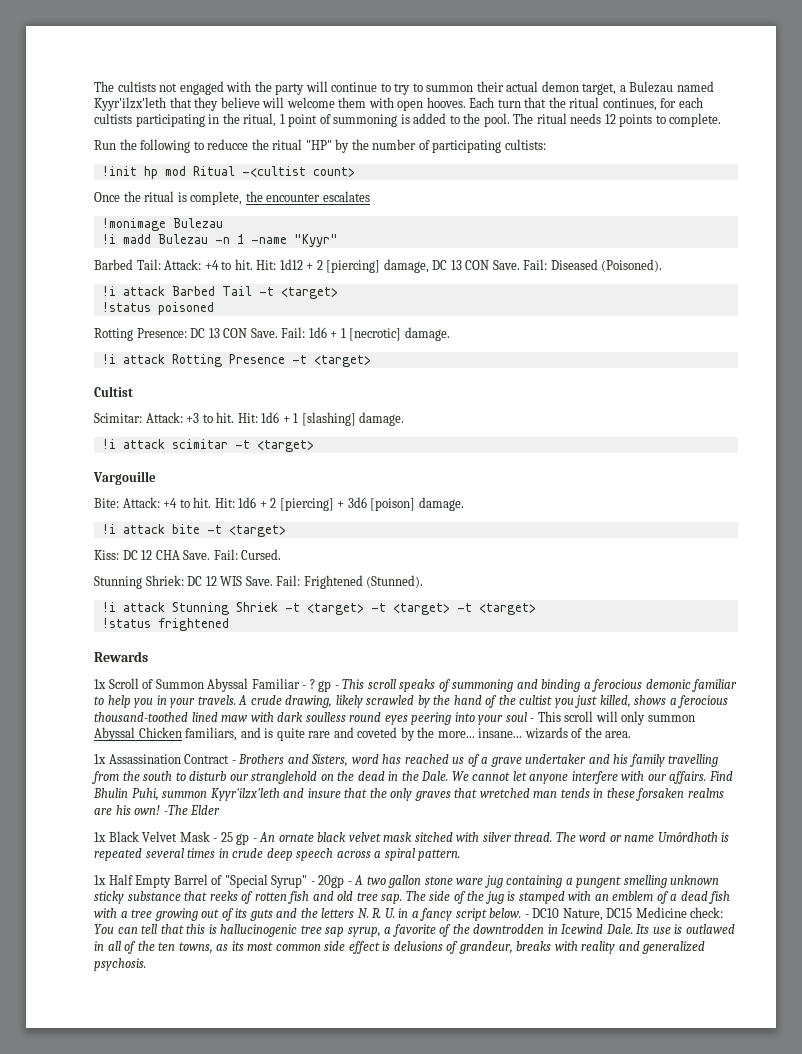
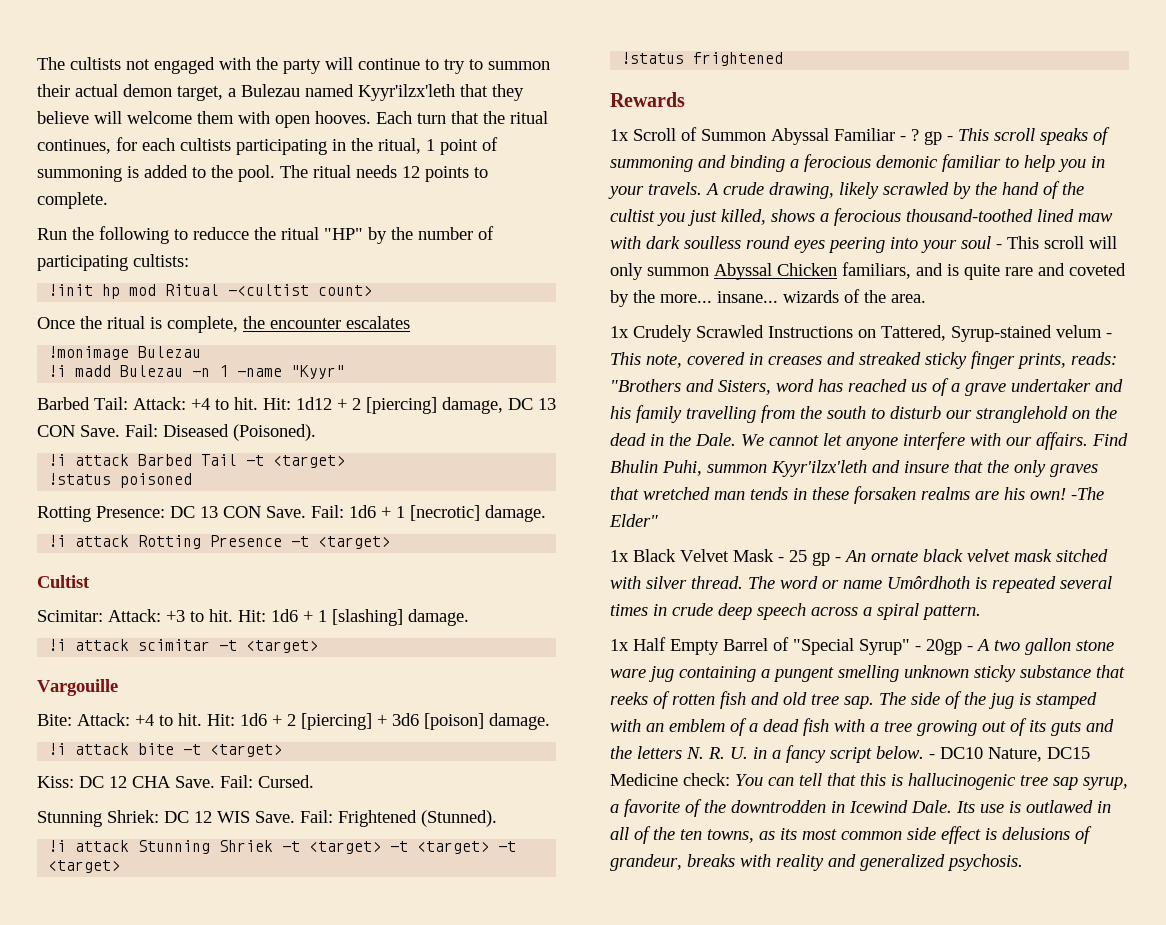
[108,754,285,764] Assassination Contract - Brothers -> [633,325,1112,342] [610,351,1117,369] [610,379,681,392] Crudely Scrawled Instructions on Tattered, Syrup-stained velum - This note, covered in creases and streaked sticky finger prints, reads: "Brothers
[190,805,221,815] Elder -> [609,514,658,527] Elder"

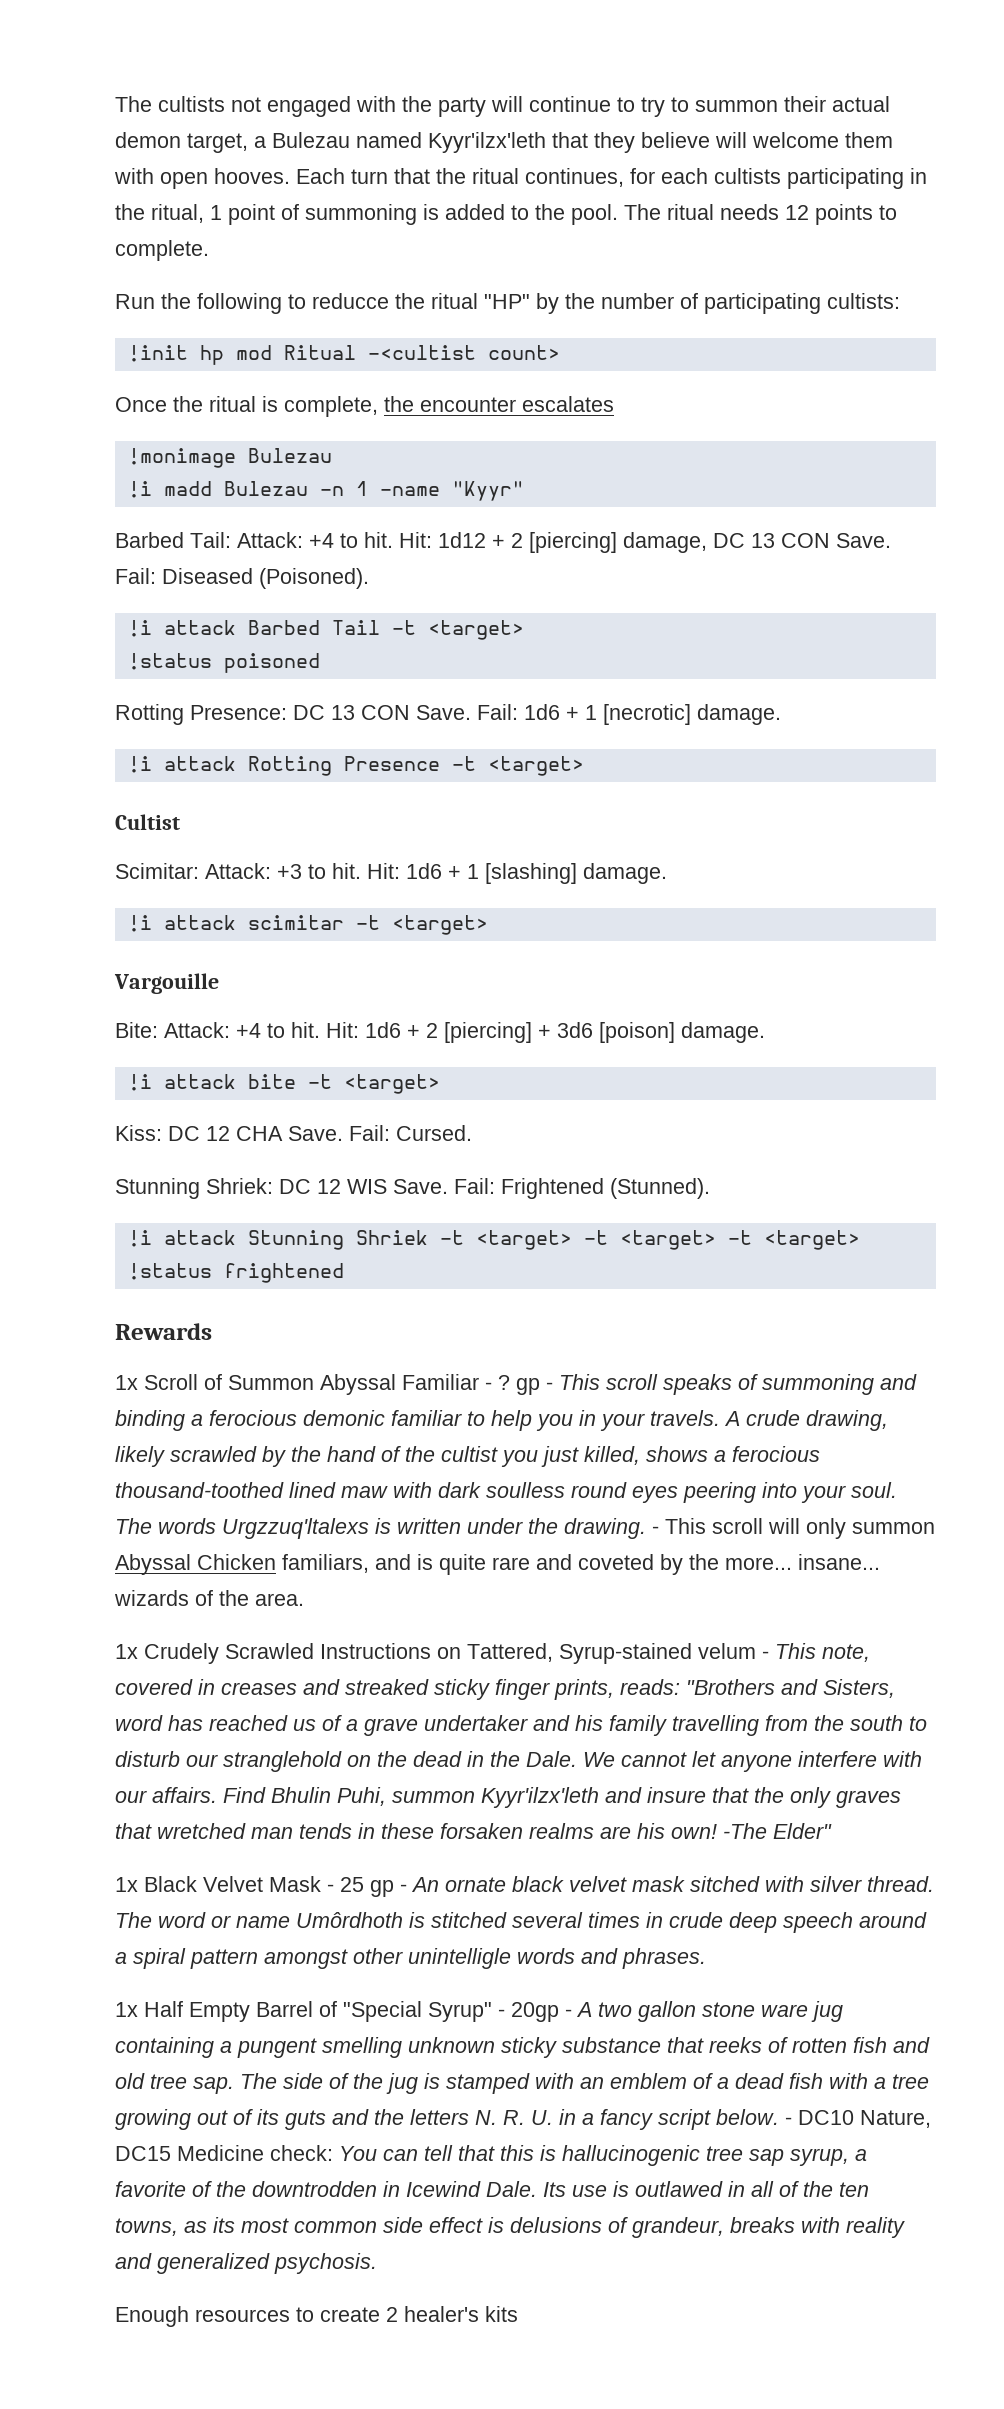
[961,236,991,249] soul -> [851,1482,897,1498] [115,1518,646,1539] soul. The words Urgzzuq'ltalexs is written under the drawing.
[992,576,1056,593] repeated -> [431,1912,507,1928] stitched
[811,607,858,616] across -> [859,1912,927,1928] around
[922,605,981,620] pattern. -> [190,1948,706,1969] pattern amongst other unintelligle words and phrases.
(1023, 862) none -> [115,2306,518,2327] // Enough resources to create 2 healer's kits

